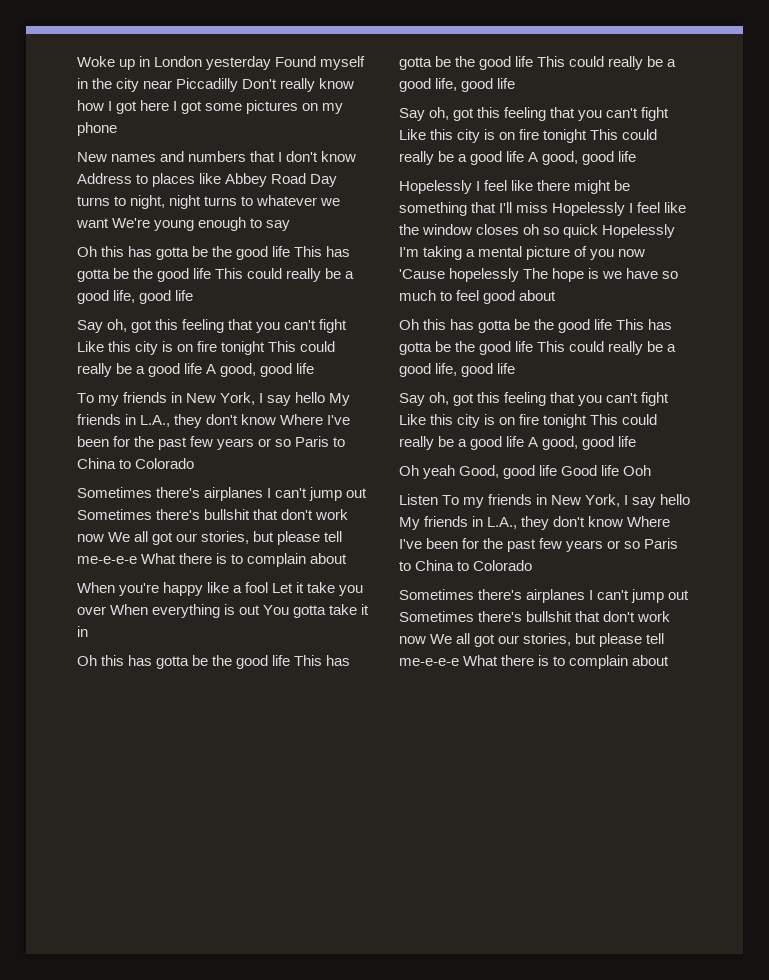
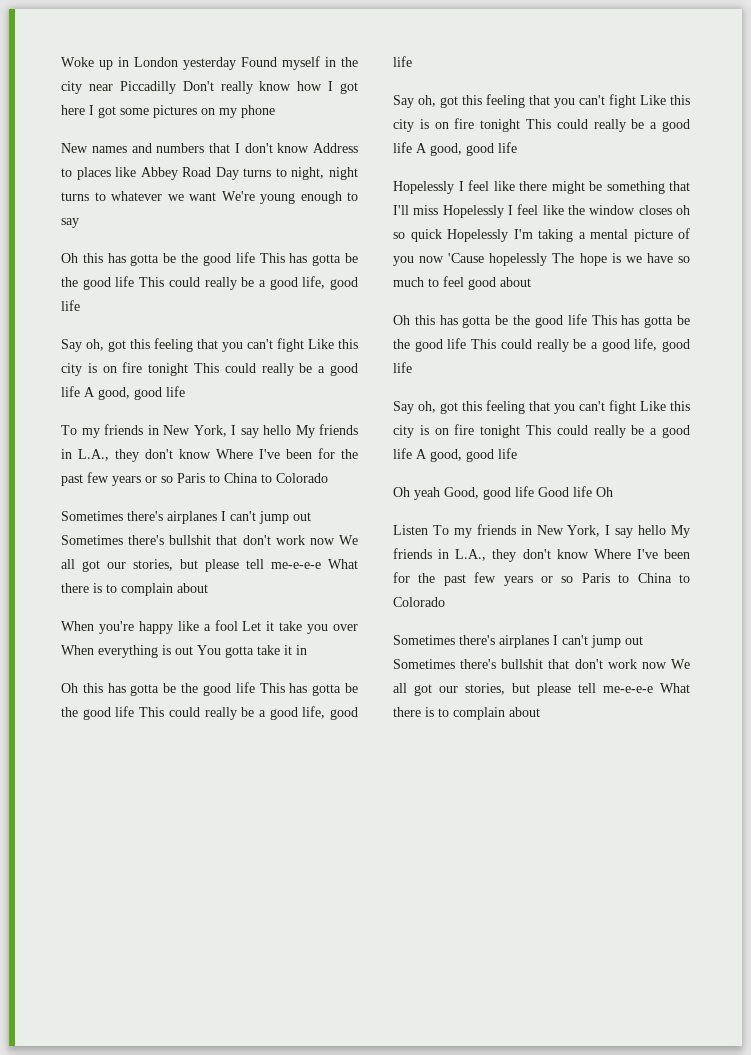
[623,465,652,476] Ooh -> [596,487,613,497] Oh

